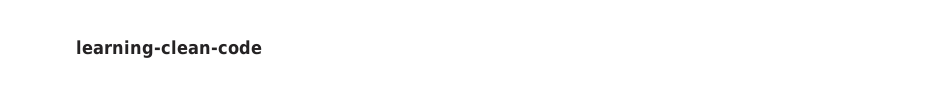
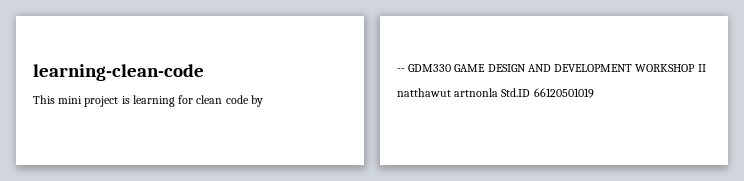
(262, 49) none -> [33,95,263,107] [397,64,706,72] [397,88,594,98] // This mini project is learning for clean code by // -- GDM330 GAME DESIGN AND DEVELOPMENT WORKSHOP II // natthawut artnonla Std.ID 66120501019

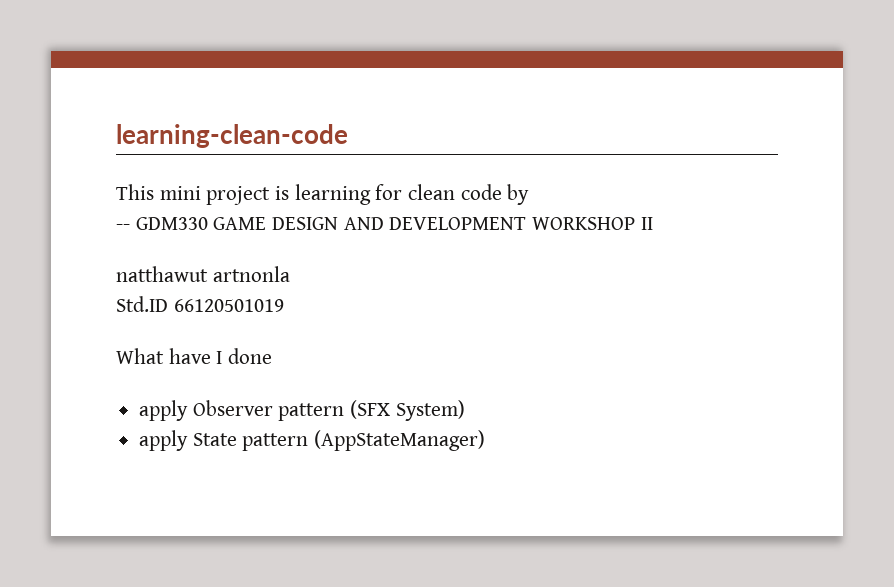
(499, 92) none -> (290, 274) //
(594, 93) none -> [116,348,273,364] [139,400,465,421] [139,430,486,451] // What have I done // apply Observer pattern (SFX System) // apply State pattern (AppStateManager)

